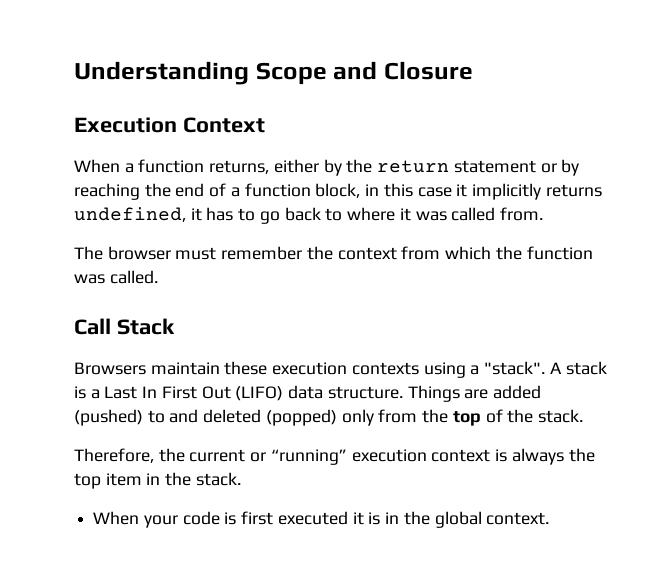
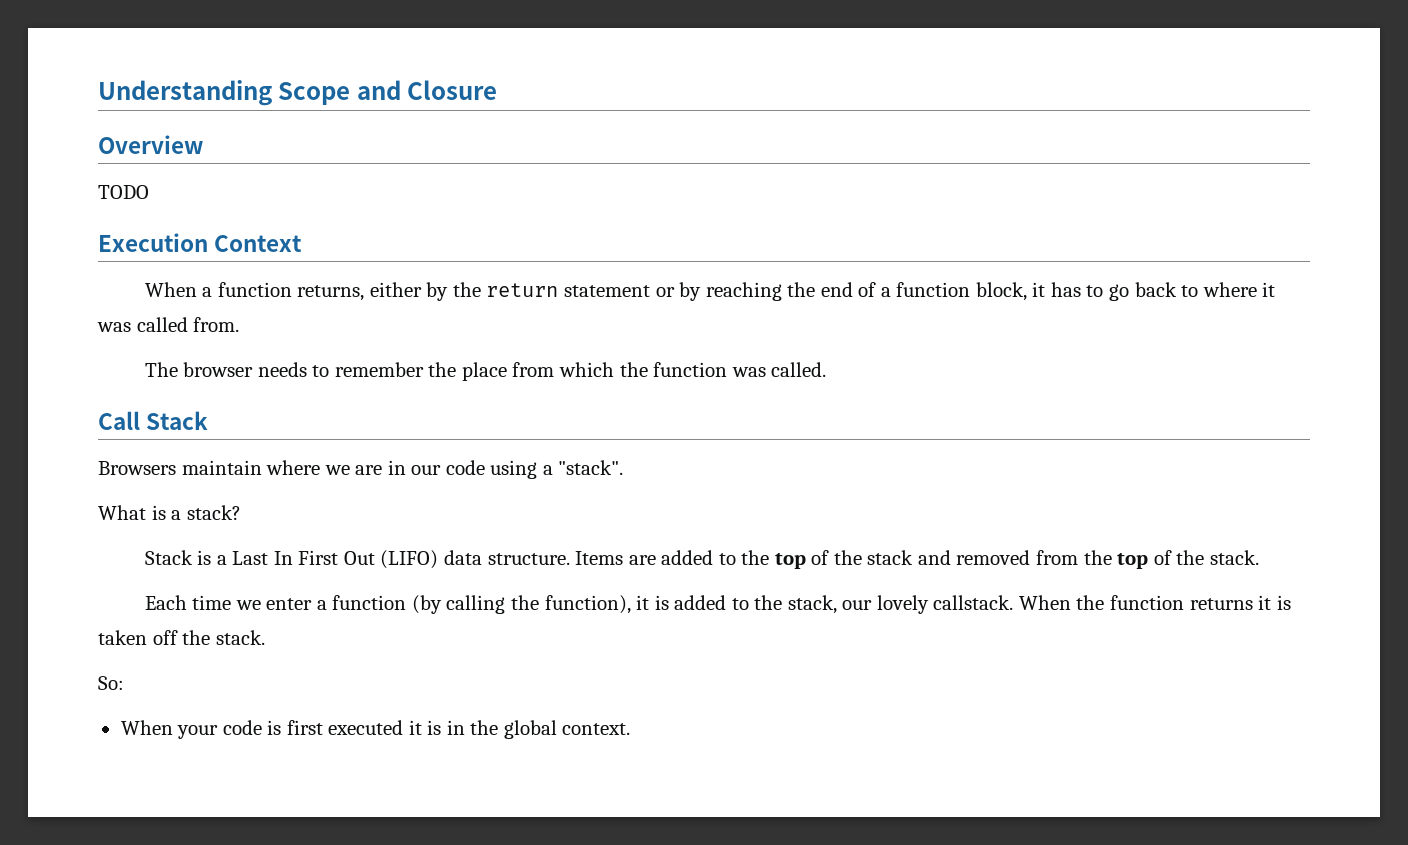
(473, 70) none -> [98,135,203,154] [98,185,149,199] // Overview // TODO
[365,183,602,200] [74,207,186,222] in this case it implicitly returns undefined, -> (1027, 291) none
[175,247,217,260] must -> [257,362,330,377] needs to
[337,247,397,260] context -> [461,362,507,381] place
[224,361,607,378] these execution contexts using a "stack". A stack -> [266,460,624,479] [98,505,241,520] [144,550,193,565] where we are in our code using a "stack". // What is a stack? // Stack
[407,385,460,402] Things -> [575,551,624,565] Items
[74,409,374,426] (pushed) to and deleted (popped) only -> [718,550,1031,569] to the top of the stack and removed
[74,448,595,465] [74,472,241,489] Therefore, the current or “running” execution context is always the top item in the stack. -> [144,595,1291,614] [98,630,265,645] [98,676,124,690] Each time we enter a function (by calling the function), it is added to the stack, our lovely callstack. When the function returns it is taken off the stack. // So:

